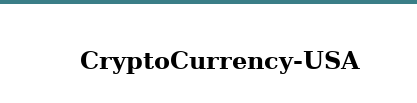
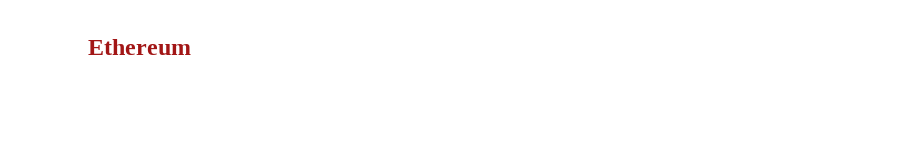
[80,51,360,74] CryptoCurrency-USA -> [88,39,191,55] Ethereum

